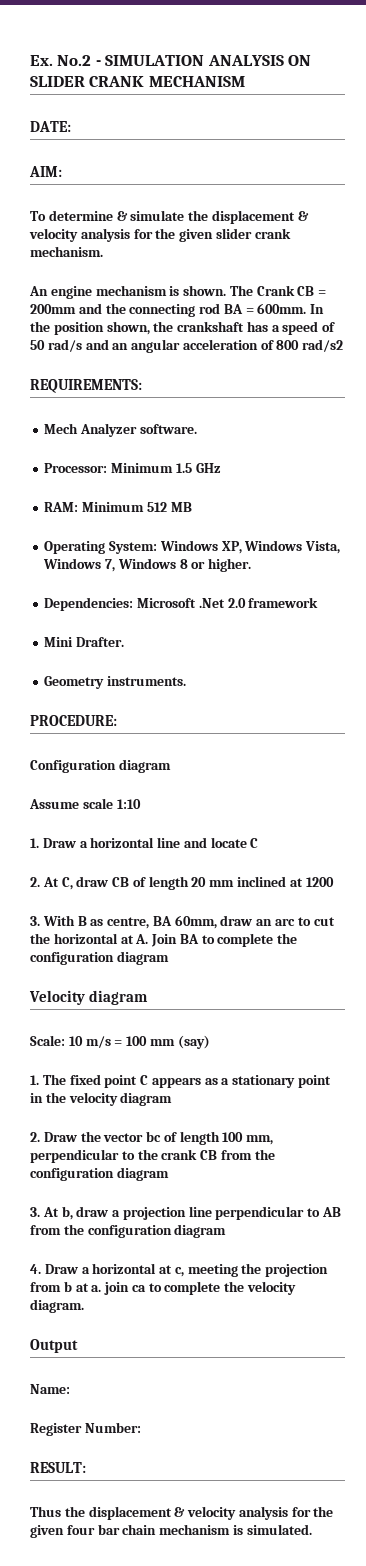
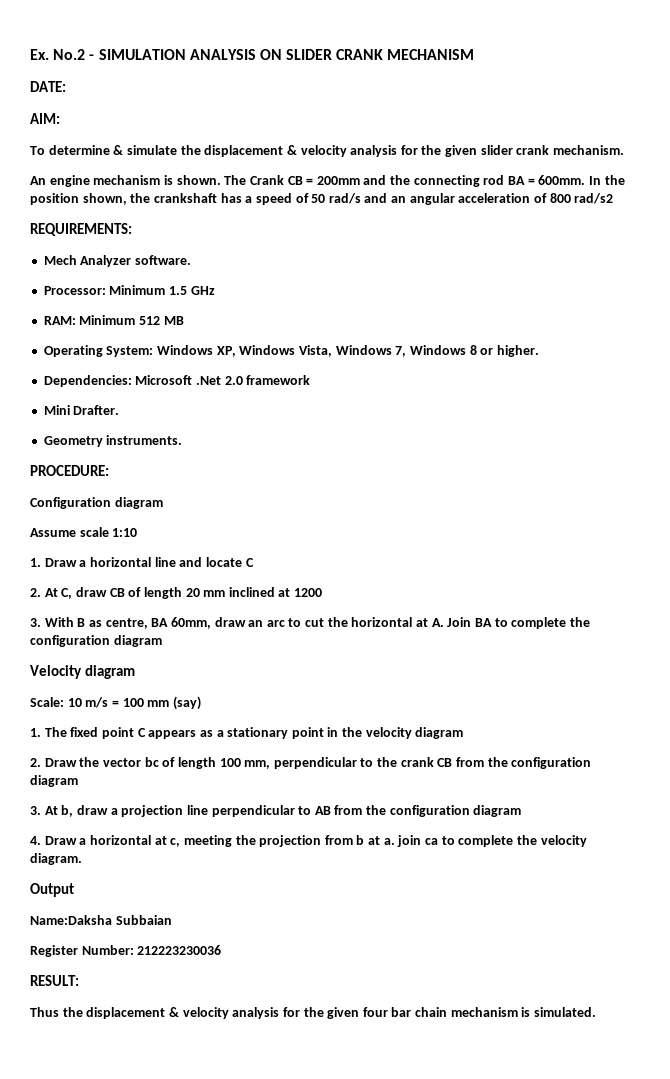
[30,1384,70,1394] Name: -> [30,915,172,925] Name:Daksha Subbaian
(141, 1427) none -> [137,945,222,955] 212223230036

